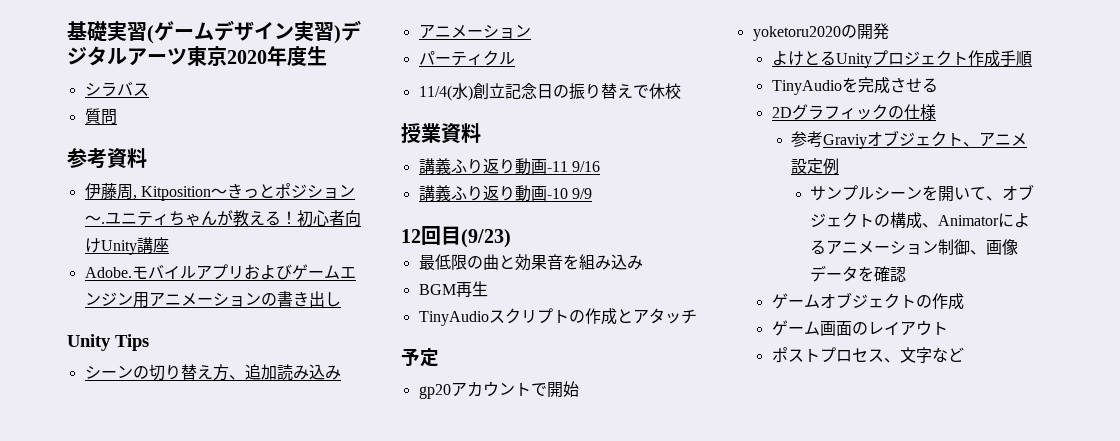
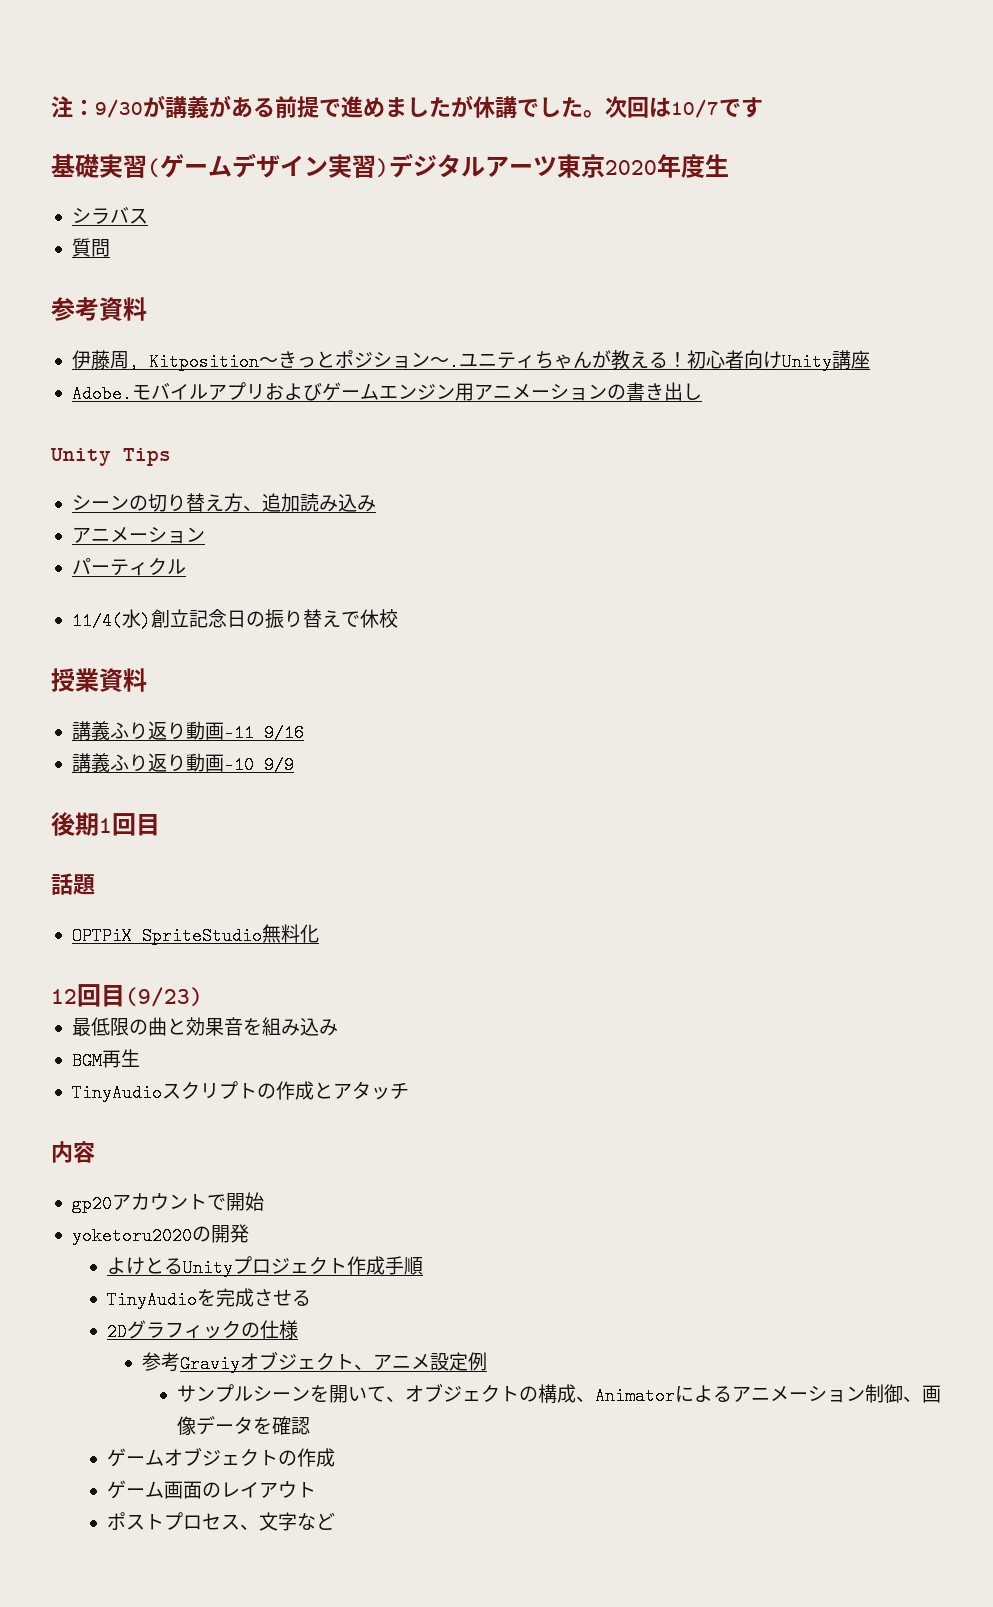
(67, 30) none -> [51,95,763,118] 注：9/30が講義がある前提で進めましたが休講でした。次回は10/7です //
(592, 193) none -> [51,812,160,836] [51,873,95,895] [71,924,319,945] // 後期1回目 // 話題 // OPTPiX SpriteStudio無料化
[401,348,439,367] 予定 -> [51,1141,95,1163] 内容

